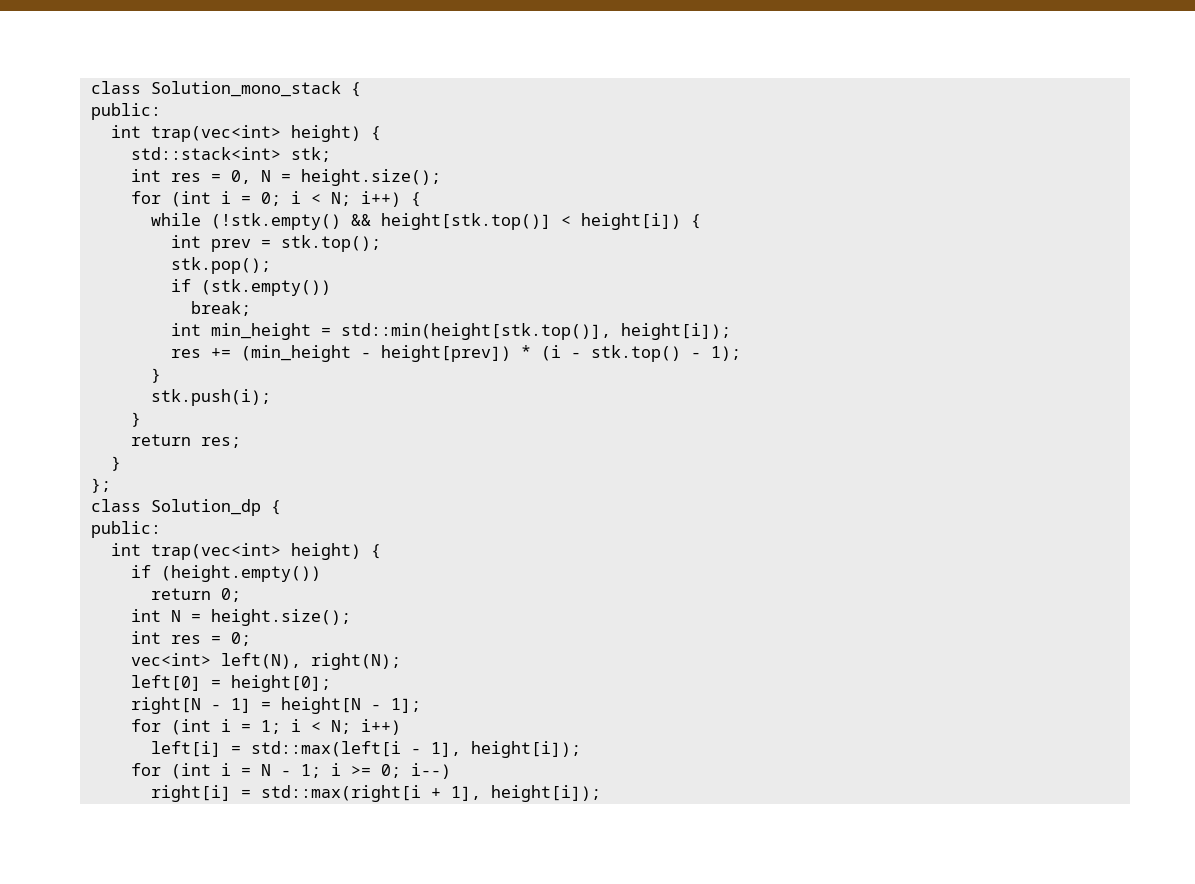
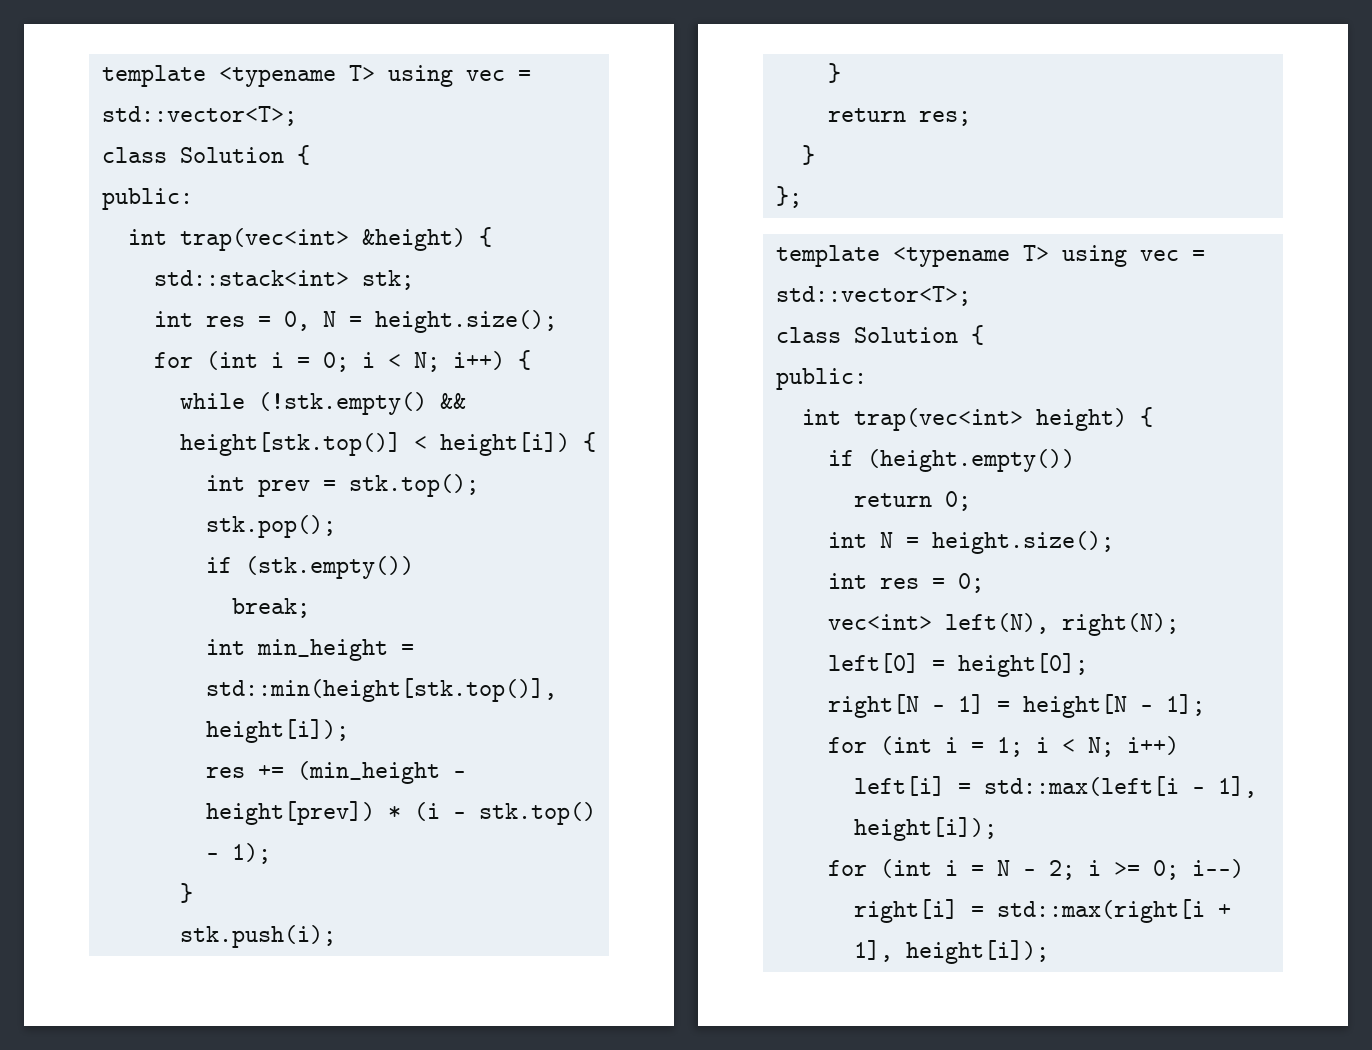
[91,81,362,97] [91,103,162,120] [111,125,362,142] class Solution_mono_stack { // public: // int trap(vec<int> height) -> [101,65,531,87] [101,106,297,126] [101,145,310,165] [101,188,193,210] [127,228,466,251] template <typename T> using vec = std::vector<T>; // class Solution { // public: // int trap(vec<int> &height)
[91,499,262,516] // class Solution_dp -> [775,245,1205,267] [775,286,971,306] [775,327,958,343] // template <typename T> using vec = std::vector<T>; // class Solution
[301,764,322,778] 1; -> [1048,860,1075,880] 2;

